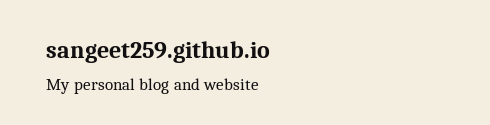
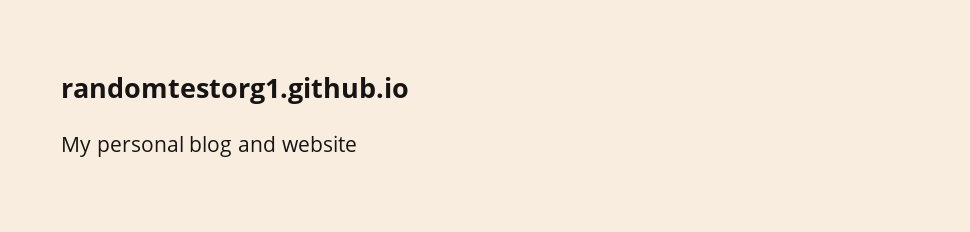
[46,41,270,63] sangeet259.github.io -> [61,77,409,104] randomtestorg1.github.io

